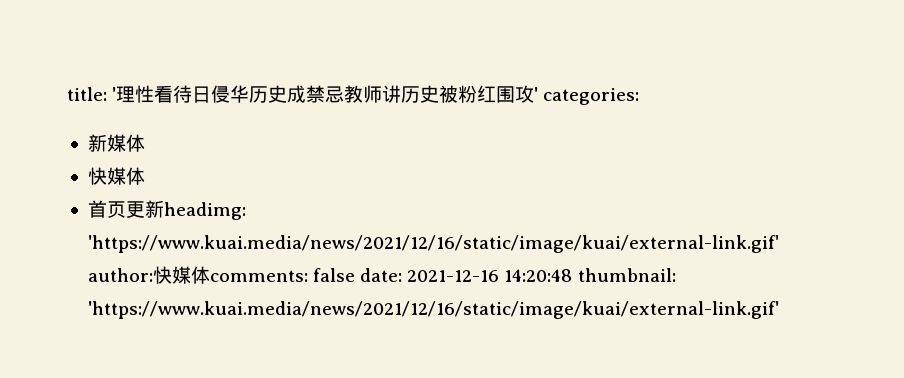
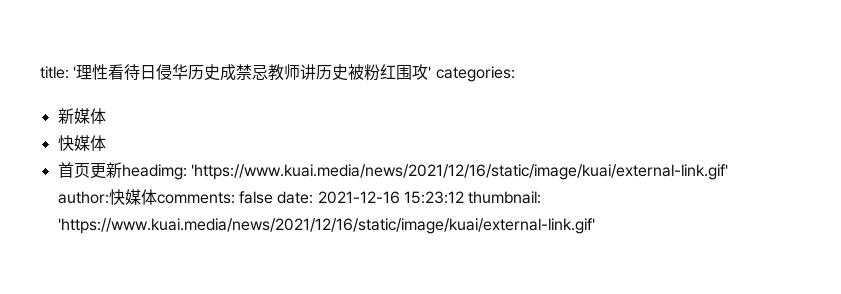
[504,269,573,282] 14:20:48 -> [403,191,464,204] 15:23:12

